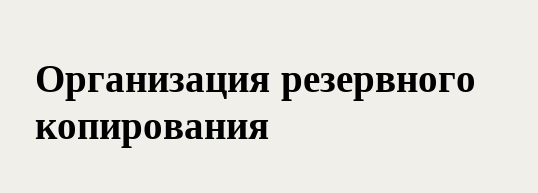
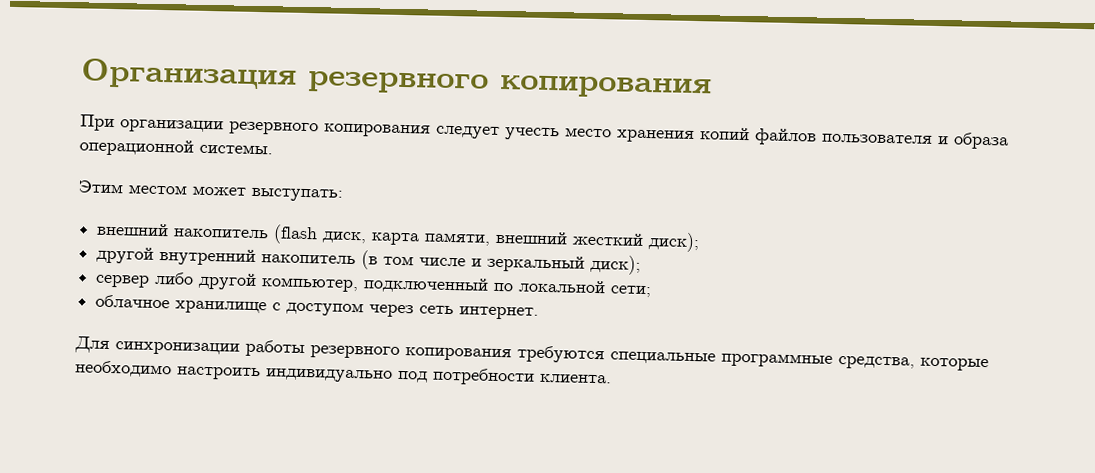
(269, 134) none -> [80,114,1009,150] [79,138,273,157] [78,180,343,202] [96,222,701,253] [96,246,642,275] [95,271,652,298] [95,294,540,320] [74,336,989,372] [75,360,612,386] // При организации резервного копирования следует учесть место хранения копий файлов пользователя и образа операционной системы. // Этим местом может выступать: // внешний накопитель (flash диск, карта памяти, внешний жесткий диск); // другой внутренний накопитель (в том числе и зеркальный диск); // сервер либо другой компьютер, подключенный по локальной сети; // облачное хранилище с доступом через сеть интернет. // Для синхронизации работы резервного копирования требуются специальные программные средства, которые необходимо настроить индивидуально под потребности клиента.

